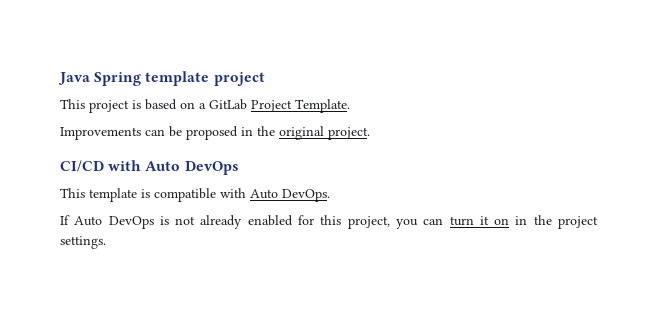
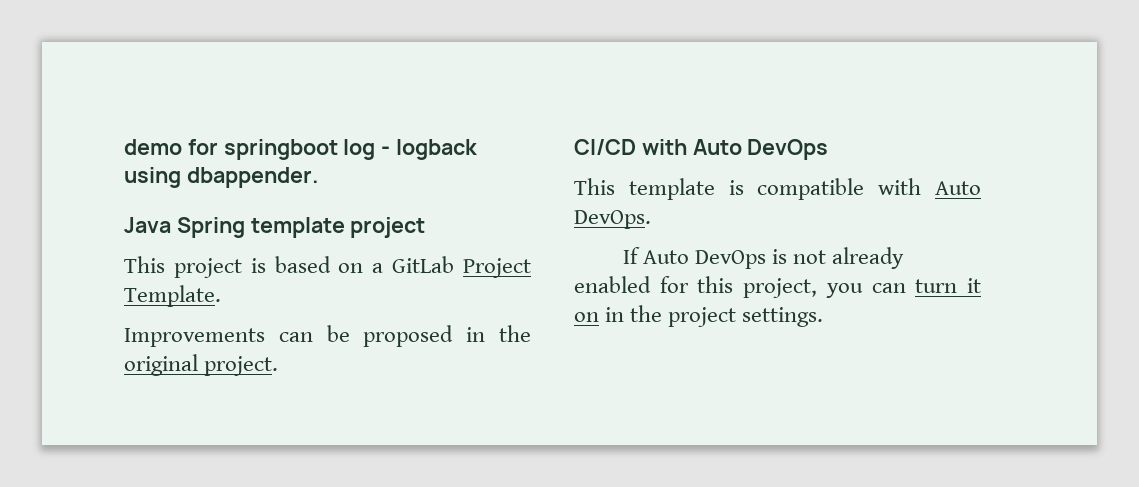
(58, 78) none -> [124,139,478,160] [124,167,319,188] demo for springboot log - logback using dbappender. //

